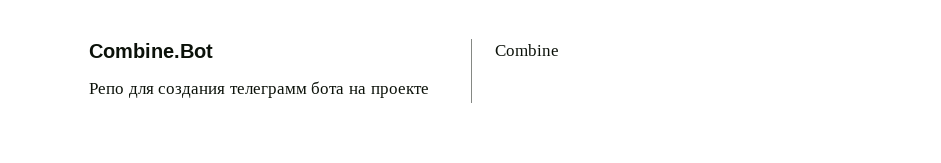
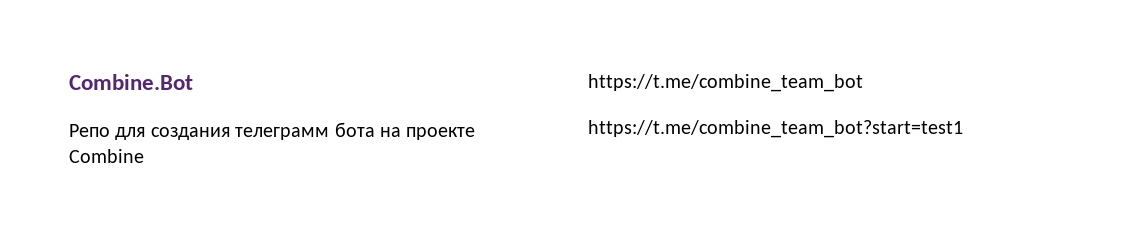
(559, 50) none -> [588,74,863,92] [588,120,963,138] // https://t.me/combine_team_bot // https://t.me/combine_team_bot?start=test1

